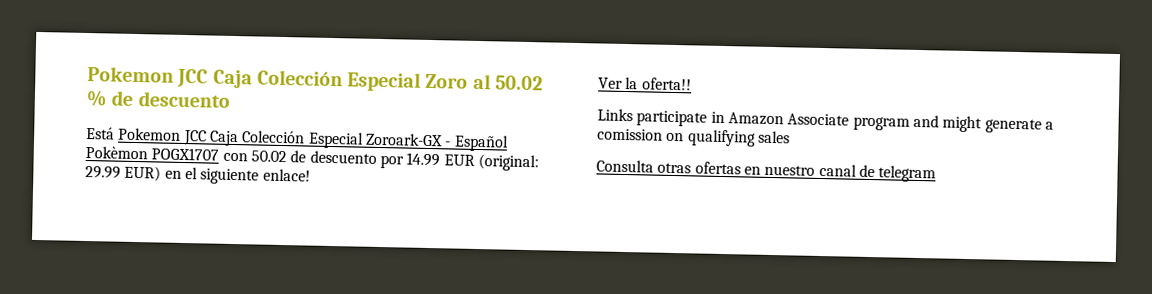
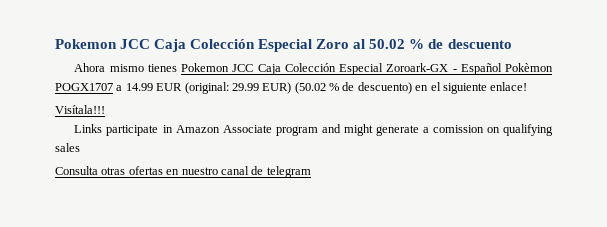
[86,126,115,140] Está -> [74,63,177,72] Ahora mismo tienes
[222,150,404,169] con 50.02 de descuento por -> [116,85,123,91] a
(162, 173) none -> [294,82,412,94] (50.02 % de descuento)
[598,76,692,91] Ver la oferta!! -> [55,105,105,114] Visítala!!!

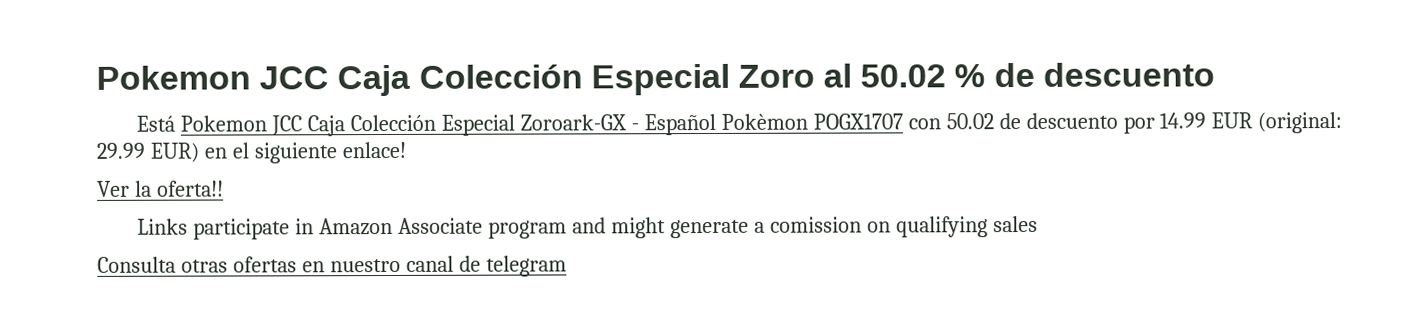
[74,63,177,72] Ahora mismo tienes -> [136,115,176,132] Está
[116,85,123,91] a -> [907,112,1155,134] con 50.02 de descuento por
[294,82,412,94] (50.02 % de descuento) -> (199, 152) none
[55,105,105,114] Visítala!!! -> [97,180,224,197] Ver la oferta!!

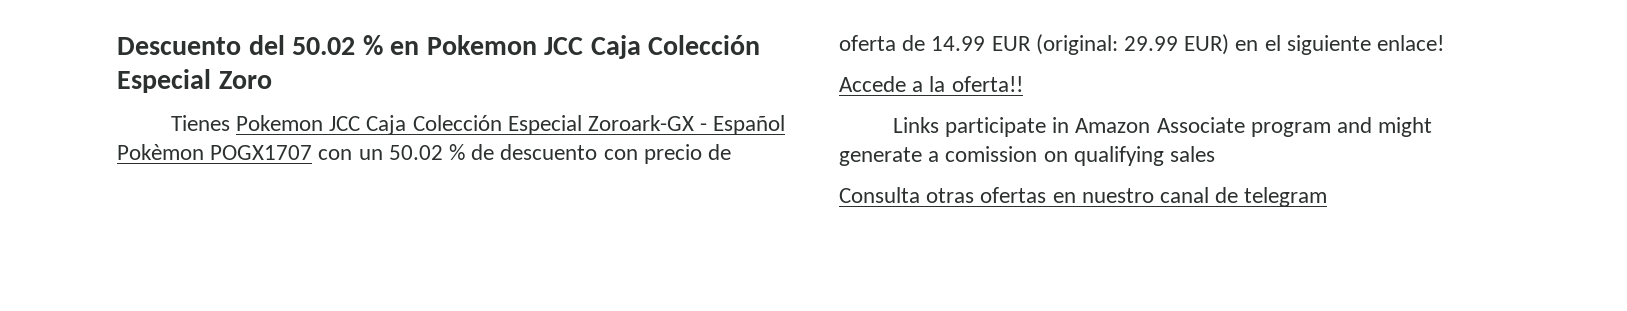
(96, 77) none -> [117,35,420,55] Descuento del 50.02 % en
[823,62,1215,88] [136,115,176,132] al 50.02 % de descuento // Está -> [170,115,230,131] // Tienes
[945,112,1155,134] 50.02 de descuento por -> [358,144,732,164] [839,35,926,51] un 50.02 % de descuento con precio de oferta de
[97,180,130,197] Ver -> [839,76,924,92] Accede a

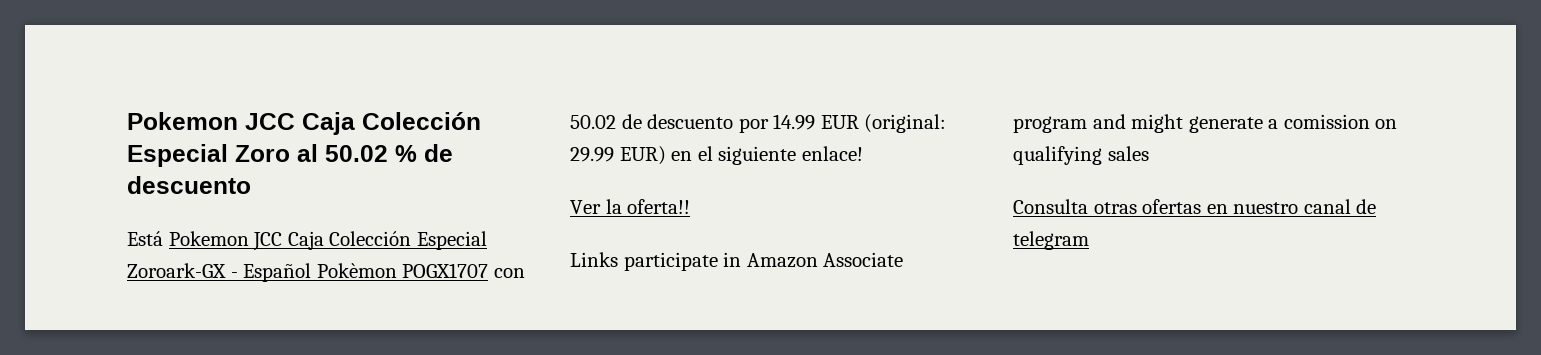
[117,35,420,55] Descuento del 50.02 % en -> (127, 121) none
[170,115,230,131] // Tienes -> [297,144,453,162] [127,176,251,194] [127,231,163,246] al 50.02 % de descuento // Está
[358,144,732,164] [839,35,926,51] un 50.02 % de descuento con precio de oferta de -> [570,114,769,133] 50.02 de descuento por
[839,76,924,92] Accede a -> [570,200,601,214] Ver

